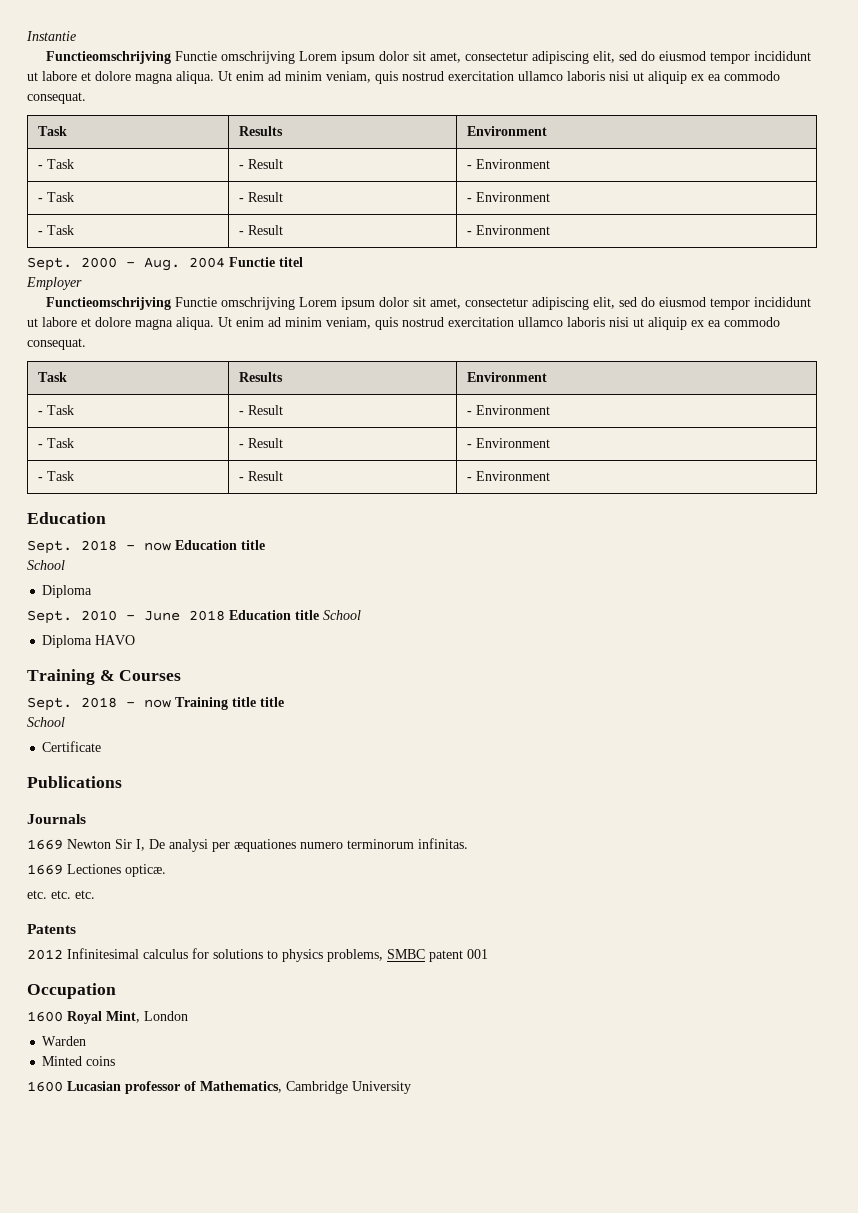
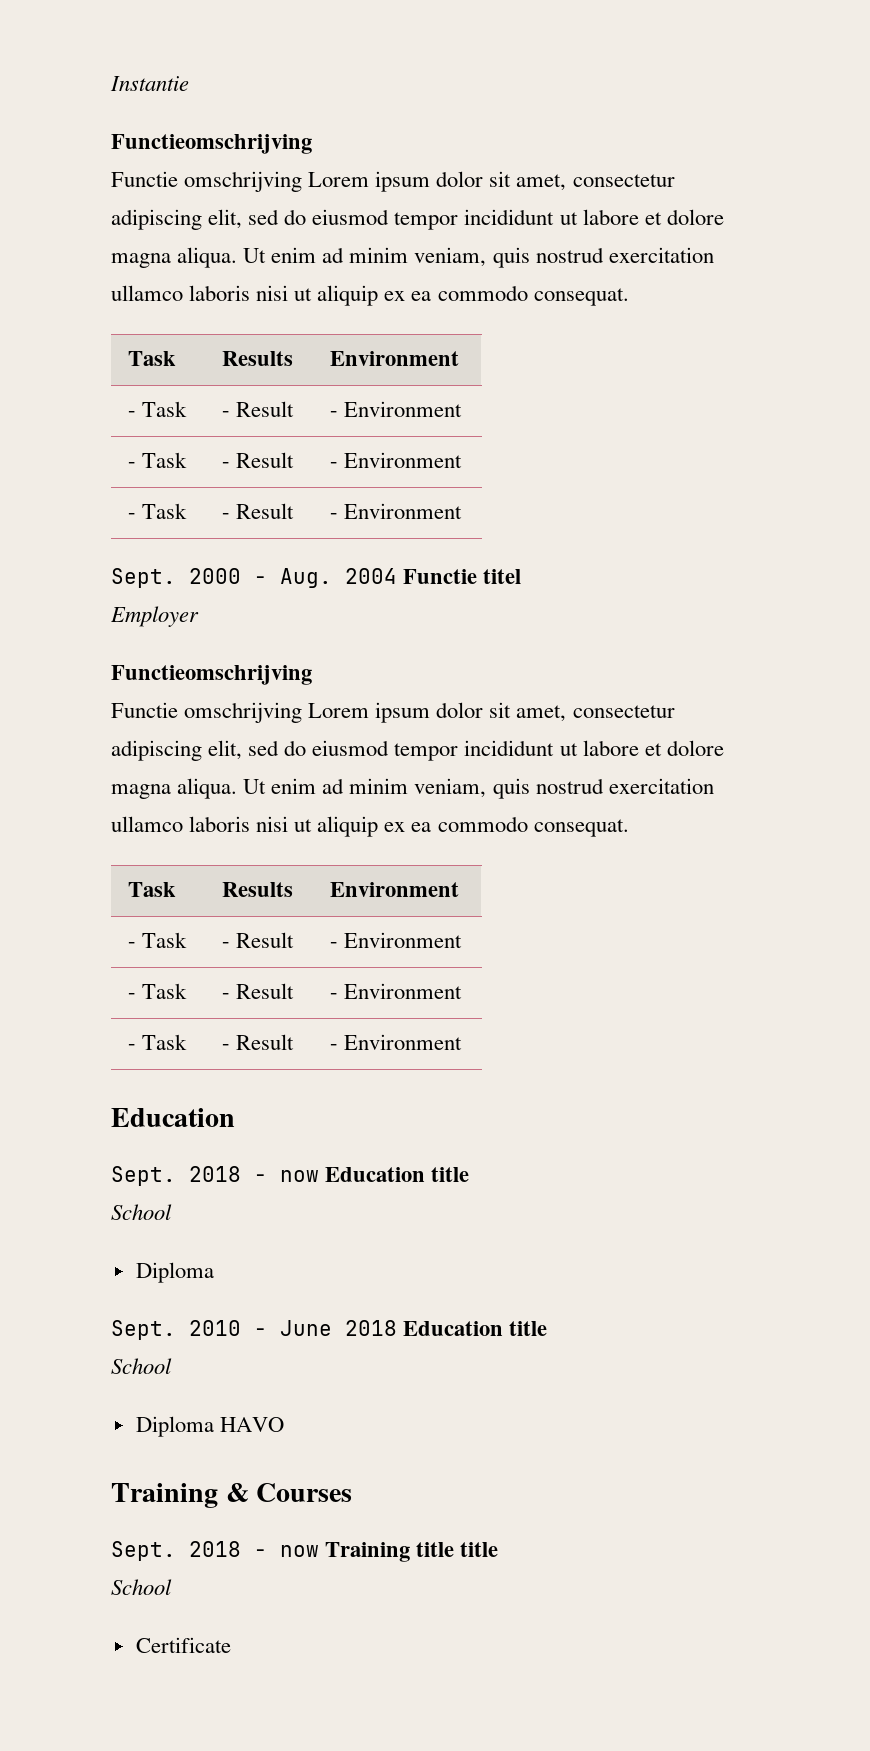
(171, 57) none -> (312, 144) //
(171, 303) none -> (312, 675) //
(319, 615) none -> (548, 1328) //
[27,776,122,788] [27,814,86,824] [27,838,468,852] [27,864,166,877] [27,890,95,899] [27,924,76,934] [27,948,488,962] [27,983,116,999] [27,1011,188,1024] [42,1036,87,1046] [42,1056,116,1066] [27,1081,411,1094] // Publications // Journals // 1669 Newton Sir I, De analysi per æquationes numero terminorum infinitas. // 1669 Lectiones opticæ. // etc. etc. etc. // Patents // 2012 Infinitesimal calculus for solutions to physics problems, SMBC patent 001 // Occupation // 1600 Royal Mint, London // Warden // Minted coins // 1600 Lucasian professor of Mathematics, Cambridge University -> (231, 1645) none

